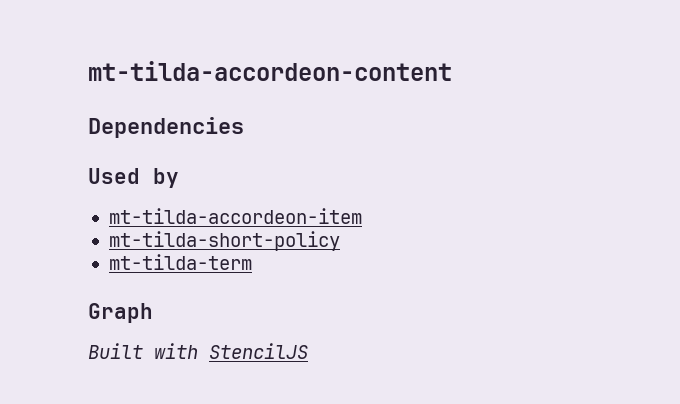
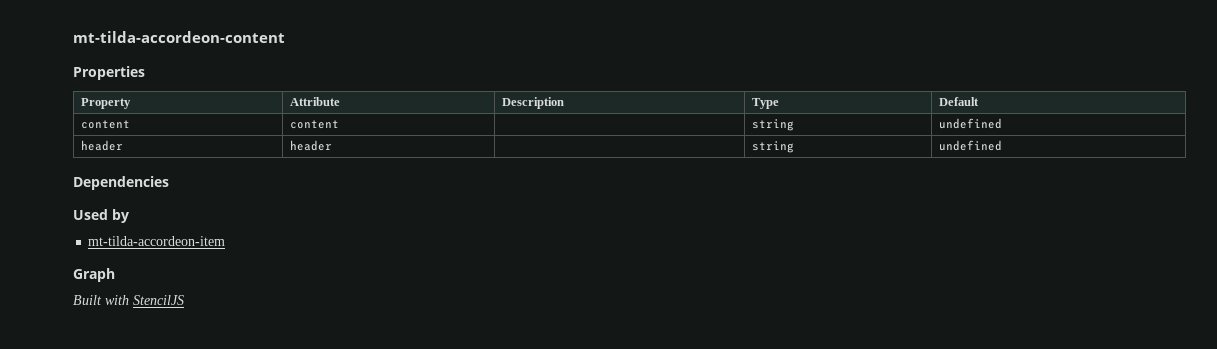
(452, 71) none -> [73,66,145,80] [80,98,131,109] [289,97,340,106] [501,97,564,109] [751,98,779,109] [938,97,979,106] [80,120,130,129] [289,120,339,129] [751,119,794,131] [938,118,1002,129] [80,140,123,151] [289,140,332,151] [751,141,794,153] [938,140,1002,151] // Properties // Property | Attribute | Description | Type | Default // content | content | | string | undefined // header | header | | string | undefined
[108,231,340,251] [108,254,252,270] // mt-tilda-short-policy // mt-tilda-term -> (226, 241) none

